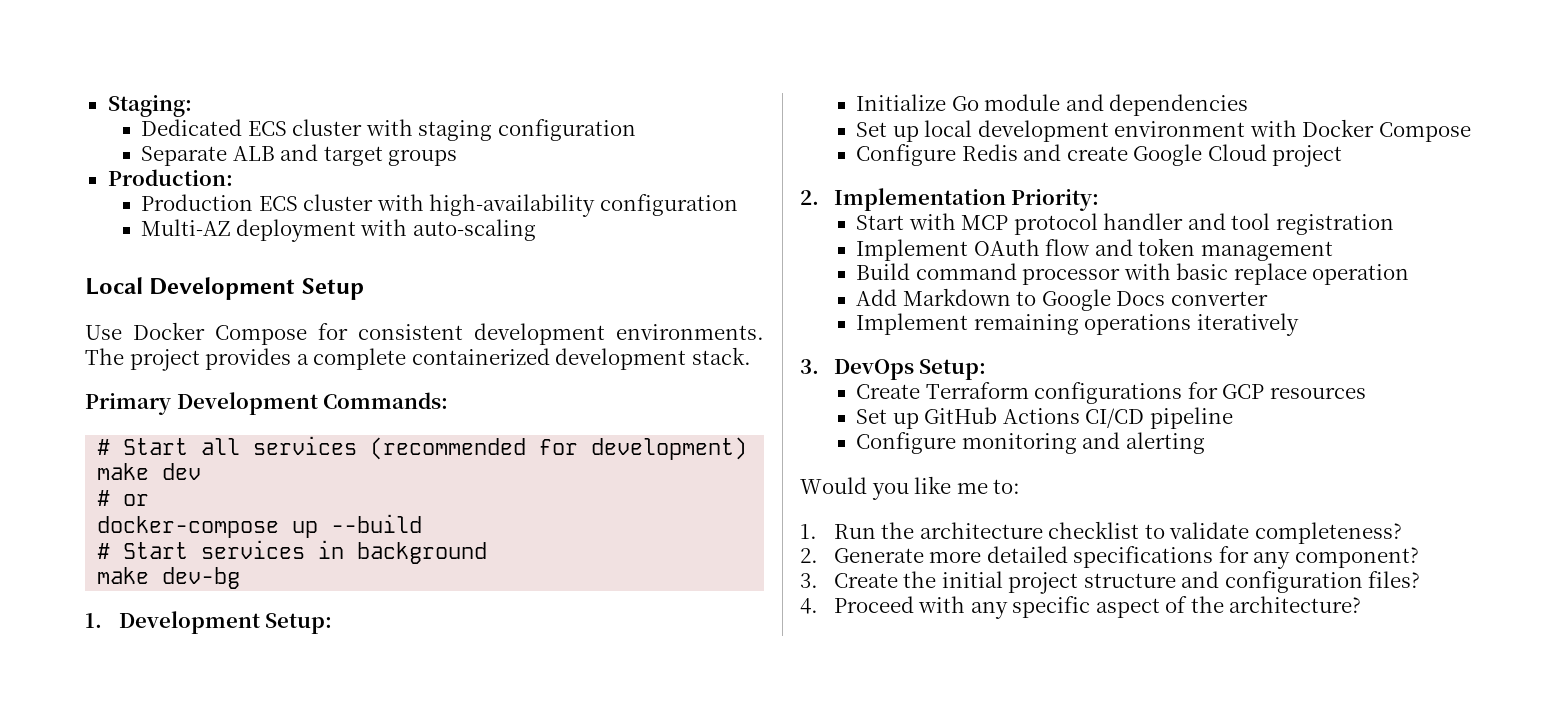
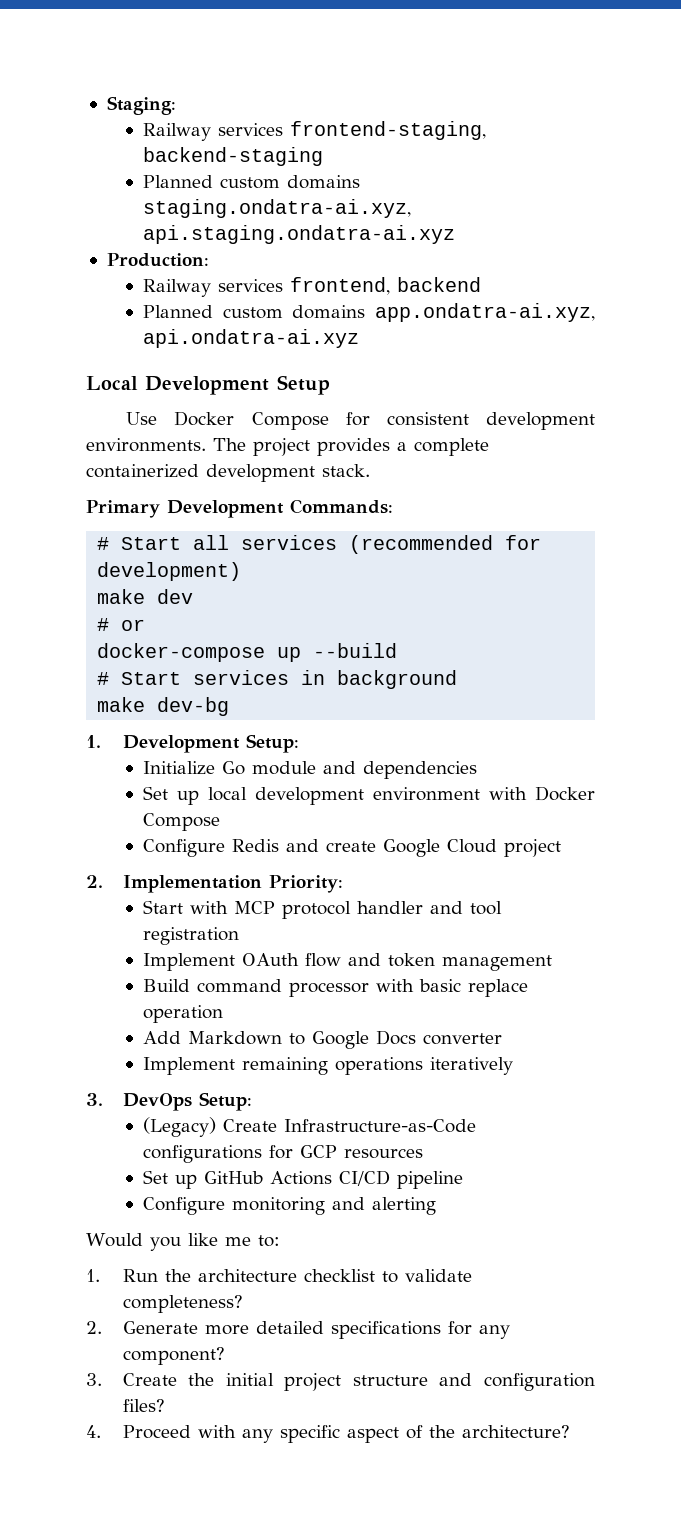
[141,119,636,141] [141,144,458,166] [107,169,233,186] [141,194,738,217] [141,219,536,242] Dedicated ECS cluster with staging configuration // Separate ALB and target groups // Production: // Production ECS cluster with high-availability configuration // Multi-AZ deployment with auto-scaling -> [143,121,487,141] [143,147,324,166] [143,175,361,189] [143,199,412,218] [143,225,456,244] [106,253,209,267] [143,277,482,297] [143,303,595,322] [143,329,360,348] Railway services frontend-staging, backend-staging // Planned custom domains staging.ondatra-ai.xyz, api.staging.ondatra-ai.xyz // Production: // Railway services frontend, backend // Planned custom domains app.ondatra-ai.xyz, api.ondatra-ai.xyz
[856,382,1029,399] Create Terraform -> [143,1117,477,1137] (Legacy) Create Infrastructure-as-Code

